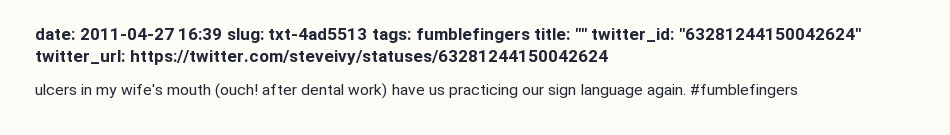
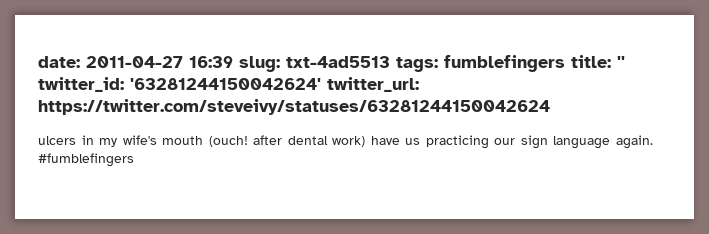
[574,28,861,42] "" twitter_id: "63281244150042624" -> [617,56,625,68] [38,77,321,92] '' twitter_id: '63281244150042624'

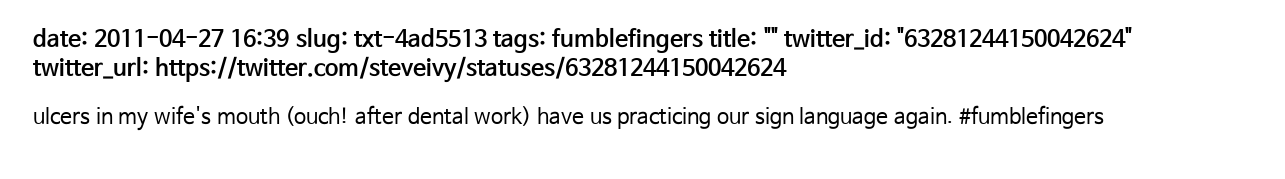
[617,56,625,68] [38,77,321,92] '' twitter_id: '63281244150042624' -> [763,27,1133,50] "" twitter_id: "63281244150042624"

